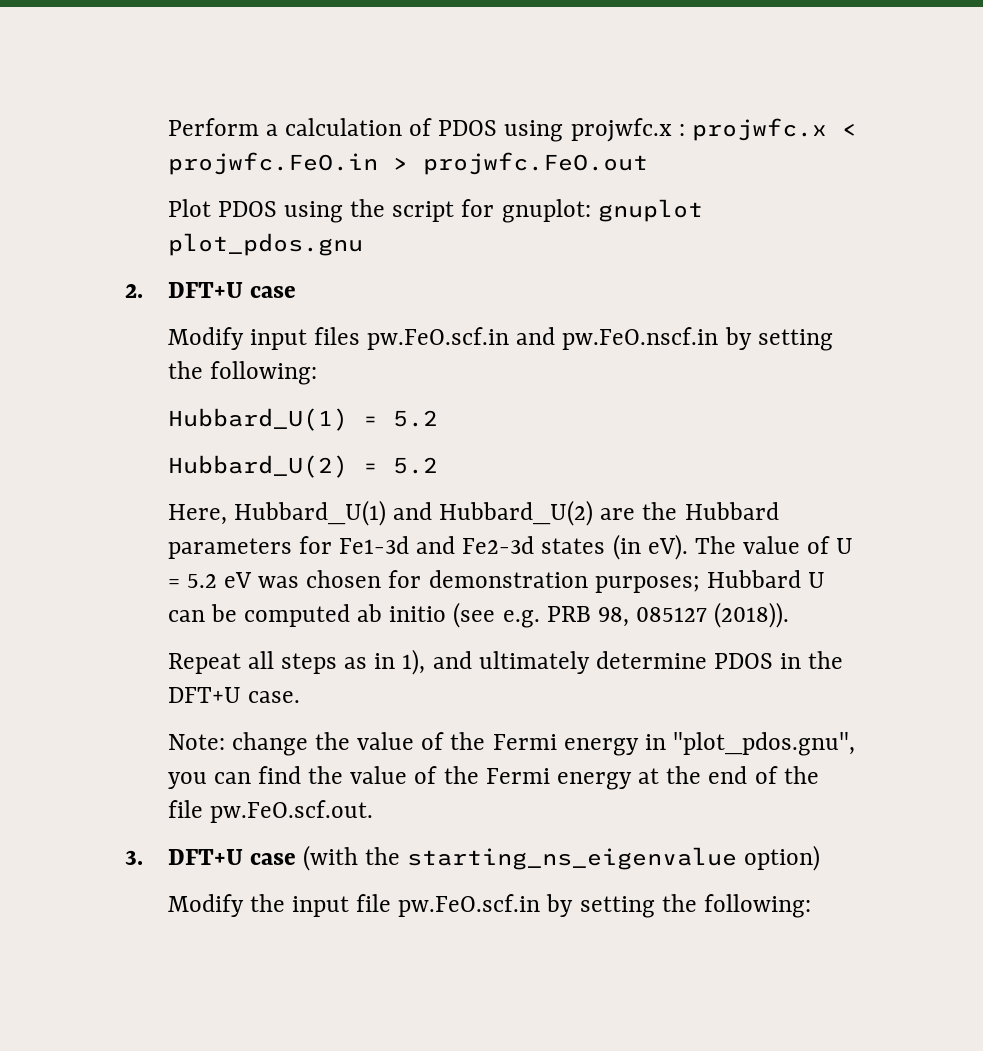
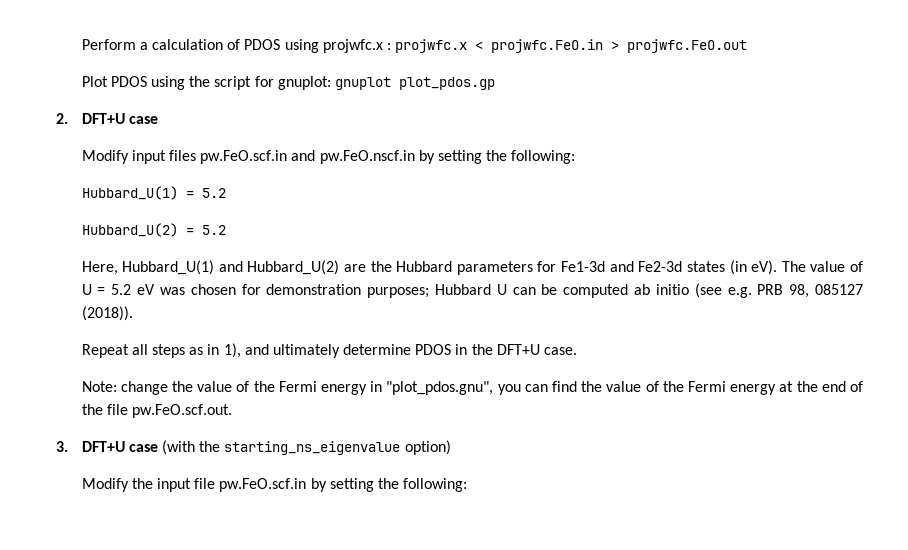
[167,233,363,256] plot_pdos.gnu -> [398,77,495,90] plot_pdos.gp

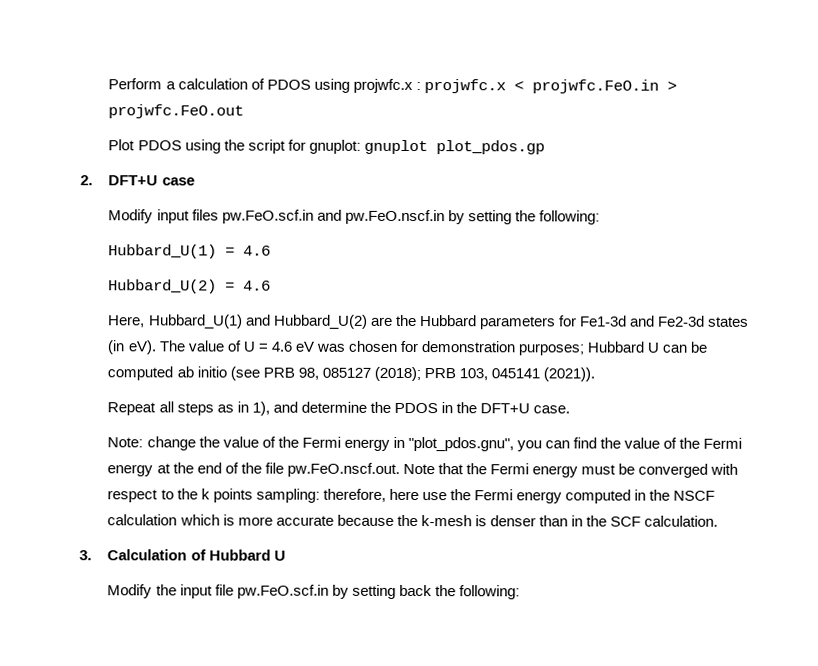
[201,188,226,198] 5.2 -> [243,245,272,256] 4.6
[201,225,226,235] 5.2 -> [243,280,272,291] 4.6
[111,284,132,295] 5.2 -> [270,341,292,352] 4.6
[727,287,752,298] e.g. -> (260, 373) none
[81,306,133,321] (2018)). -> [373,366,596,382] (2018); PRB 103, 045141 (2021)).
[272,344,412,358] ultimately determine -> [300,401,391,413] determine the
[131,404,232,418] [56,440,451,455] pw.FeO.scf.out. // 3. DFT+U case (with the starting_ns_eigenvalue option) -> [286,462,739,478] [107,488,716,504] [107,514,719,527] [79,549,286,561] pw.FeO.nscf.out. Note that the Fermi energy must be converged with respect to the k points sampling: therefore, here use the Fermi energy computed in the NSCF calculation which is more accurate because the k-mesh is denser than in the SCF calculation. // 3. Calculation of Hubbard U
(374, 485) none -> [398,584,432,597] back

